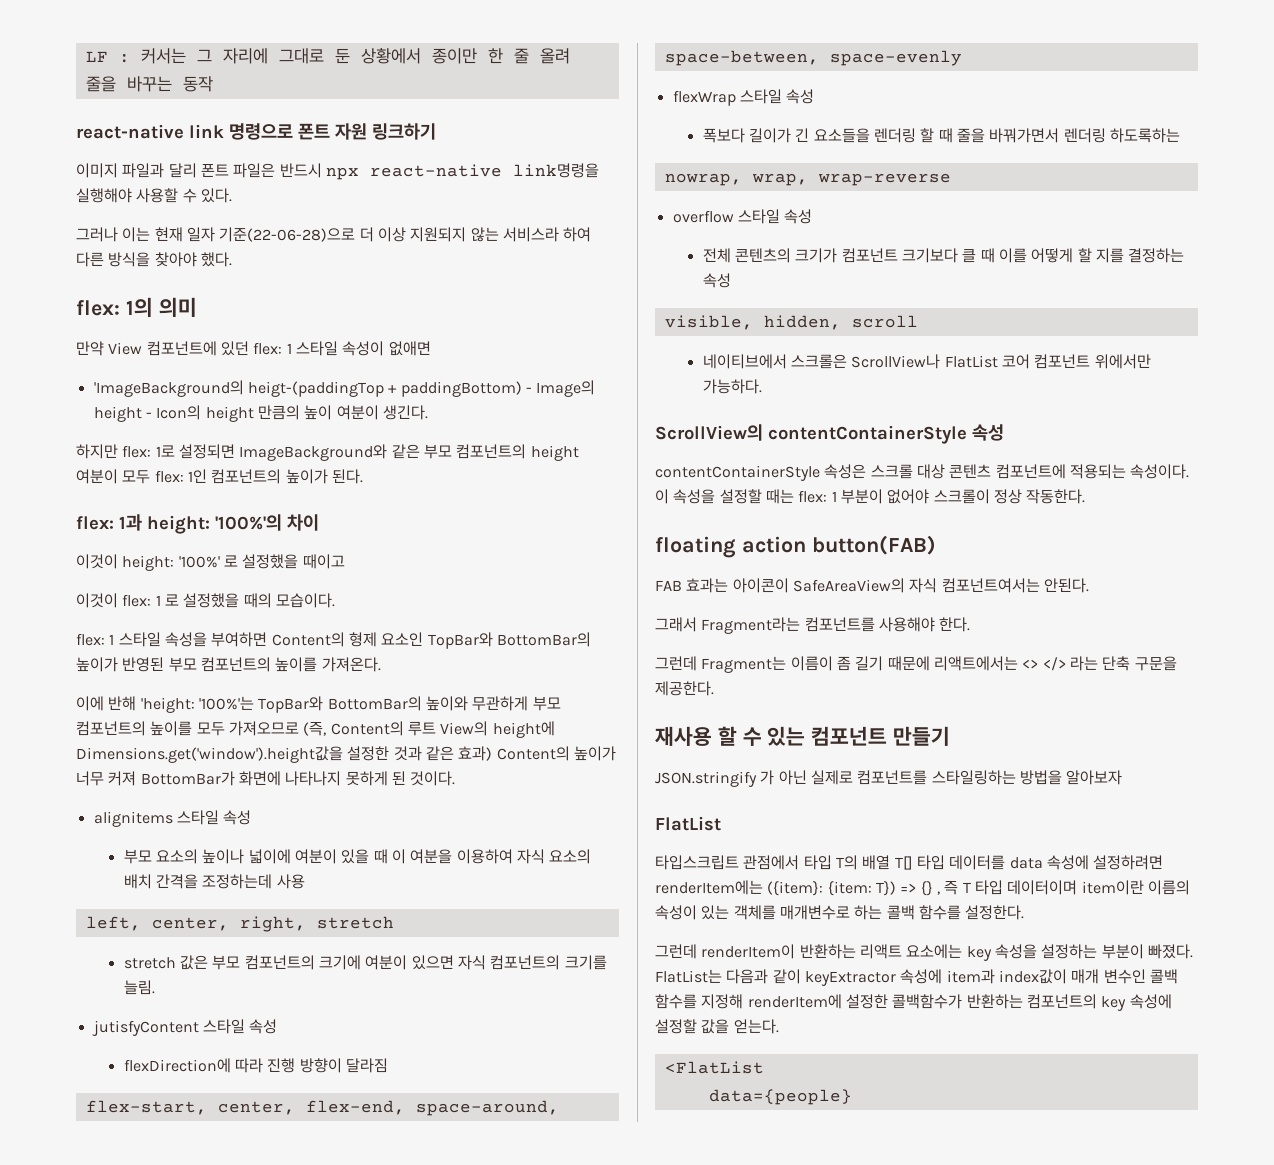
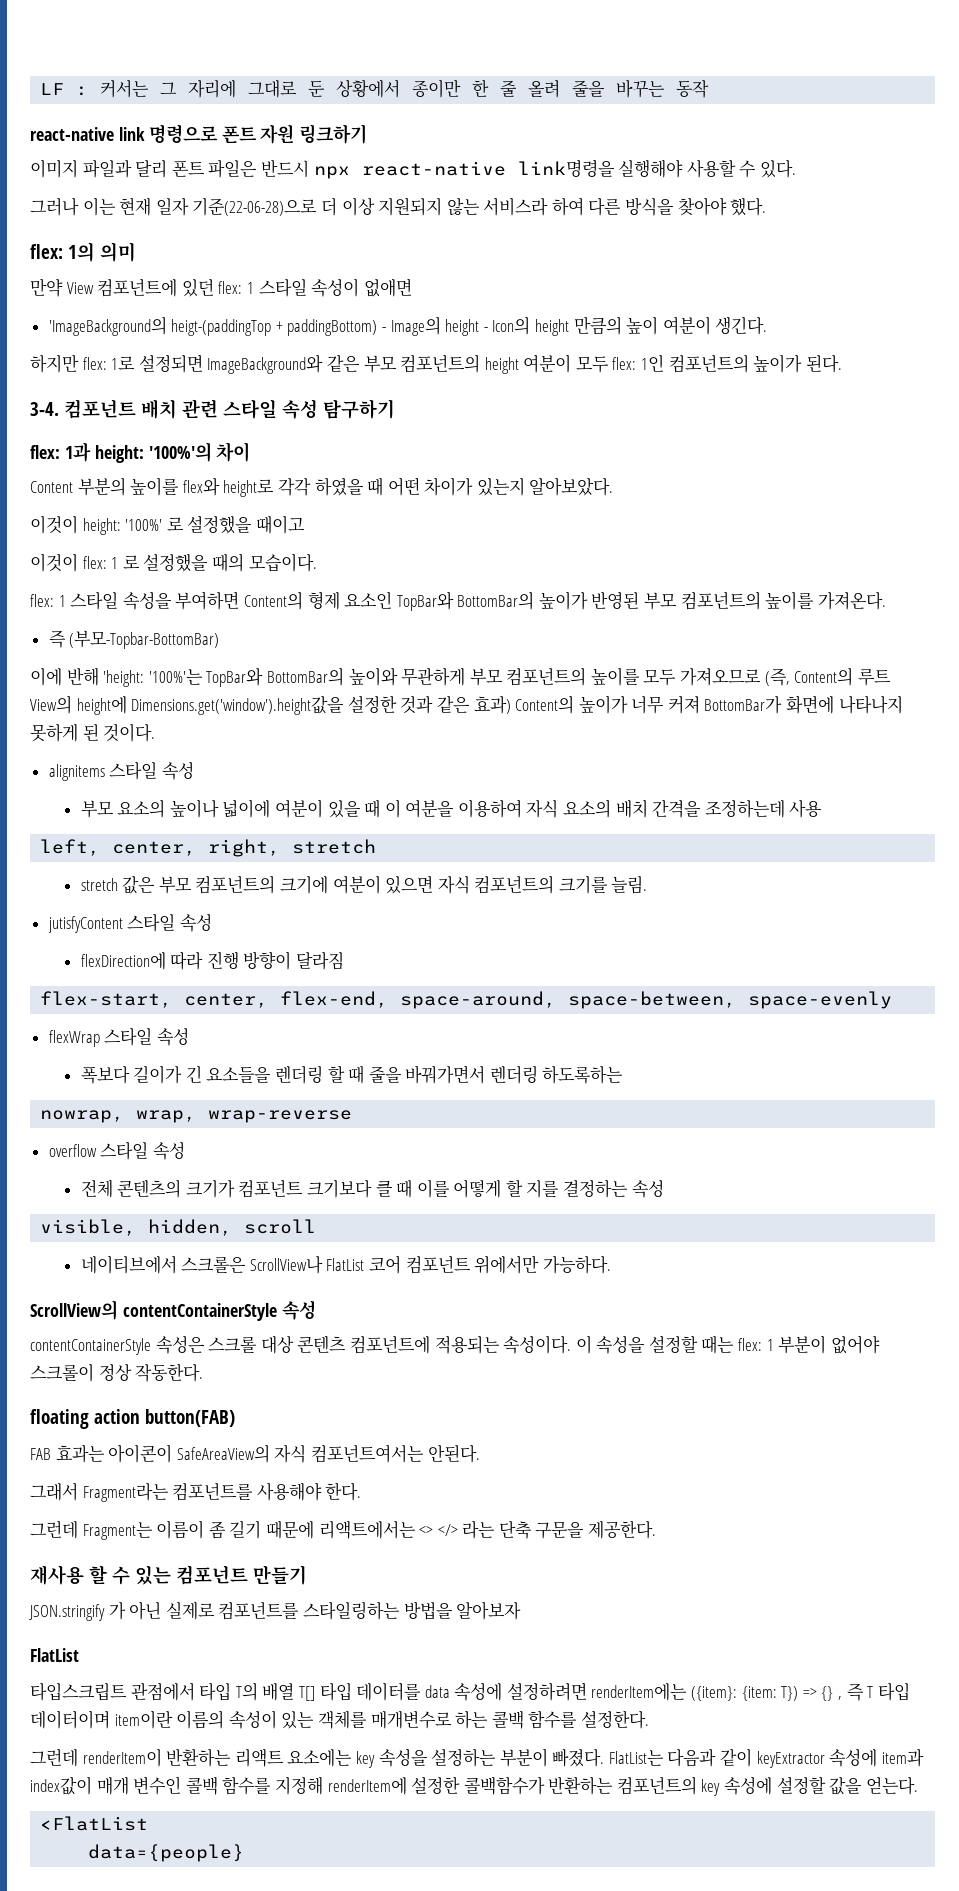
(363, 476) none -> [30,399,395,419] // 3-4. 컴포넌트 배치 관련 스타일 속성 탐구하기
(319, 522) none -> [30,477,614,497] // Content 부분의 높이를 flex와 height로 각각 하였을 때 어떤 차이가 있는지 알아보았다.
(381, 664) none -> [48,630,220,649] // 즉 (부모-Topbar-BottomBar)

